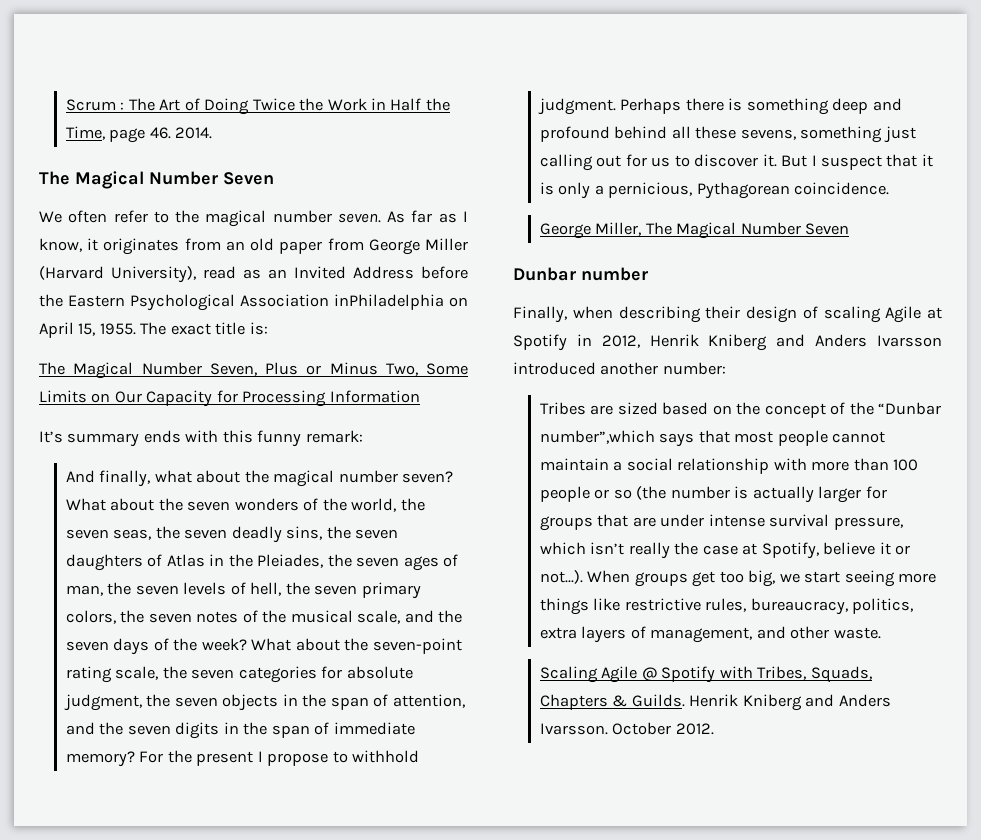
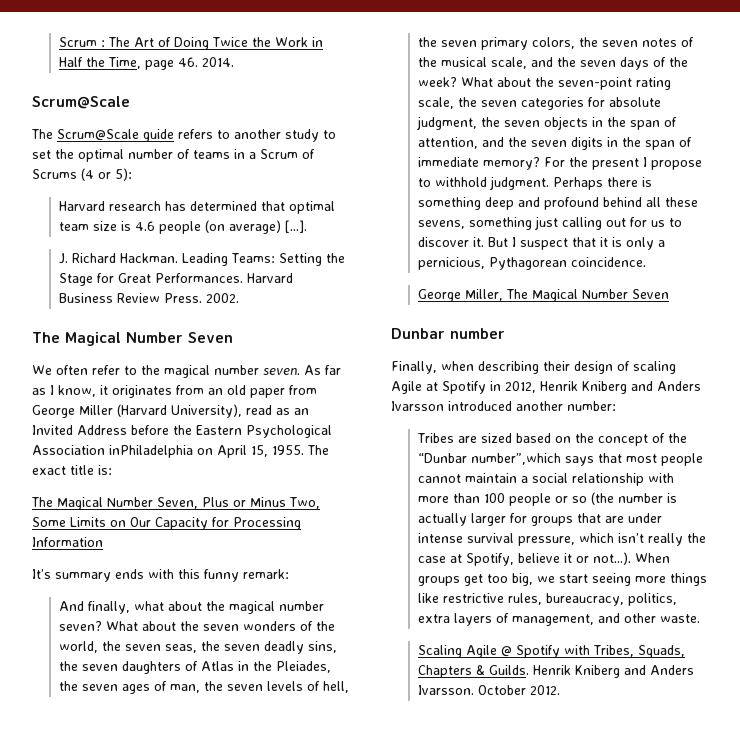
(213, 133) none -> [32,96,130,109] [31,129,336,142] [32,149,315,162] [32,168,132,181] [58,201,335,214] [58,220,307,234] [58,253,345,266] [58,273,293,286] [58,293,239,303] // Scrum@Scale // The Scrum@Scale guide refers to another study to set the optimal number of teams in a Scrum of Scrums (4 or 5): // Harvard research has determined that optimal team size is 4.6 people (on average) [...]. // J. Richard Hackman. Leading Teams: Setting the Stage for Great Performances. Harvard Business Review Press. 2002.

